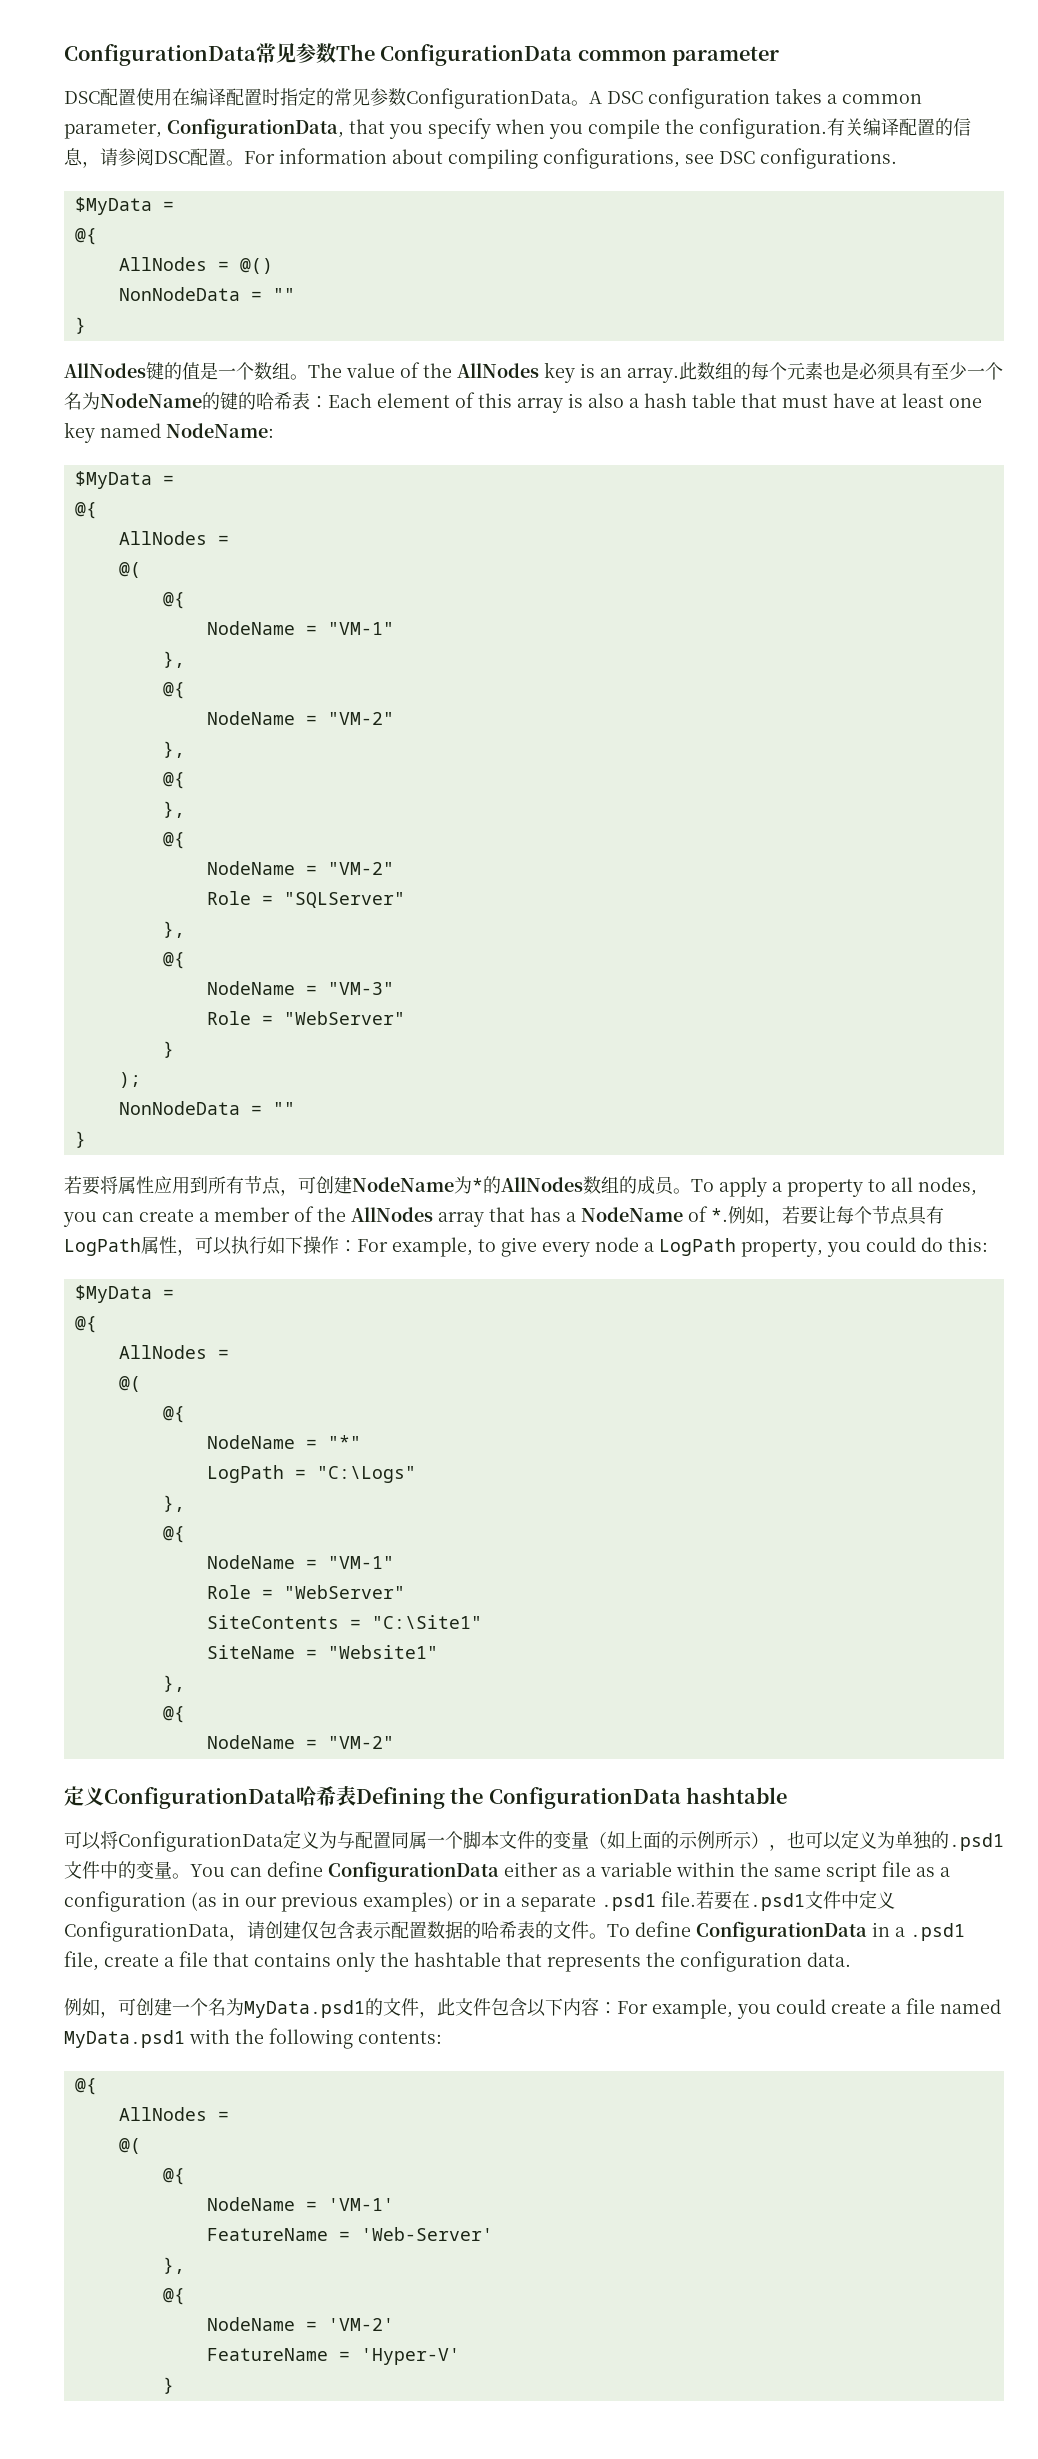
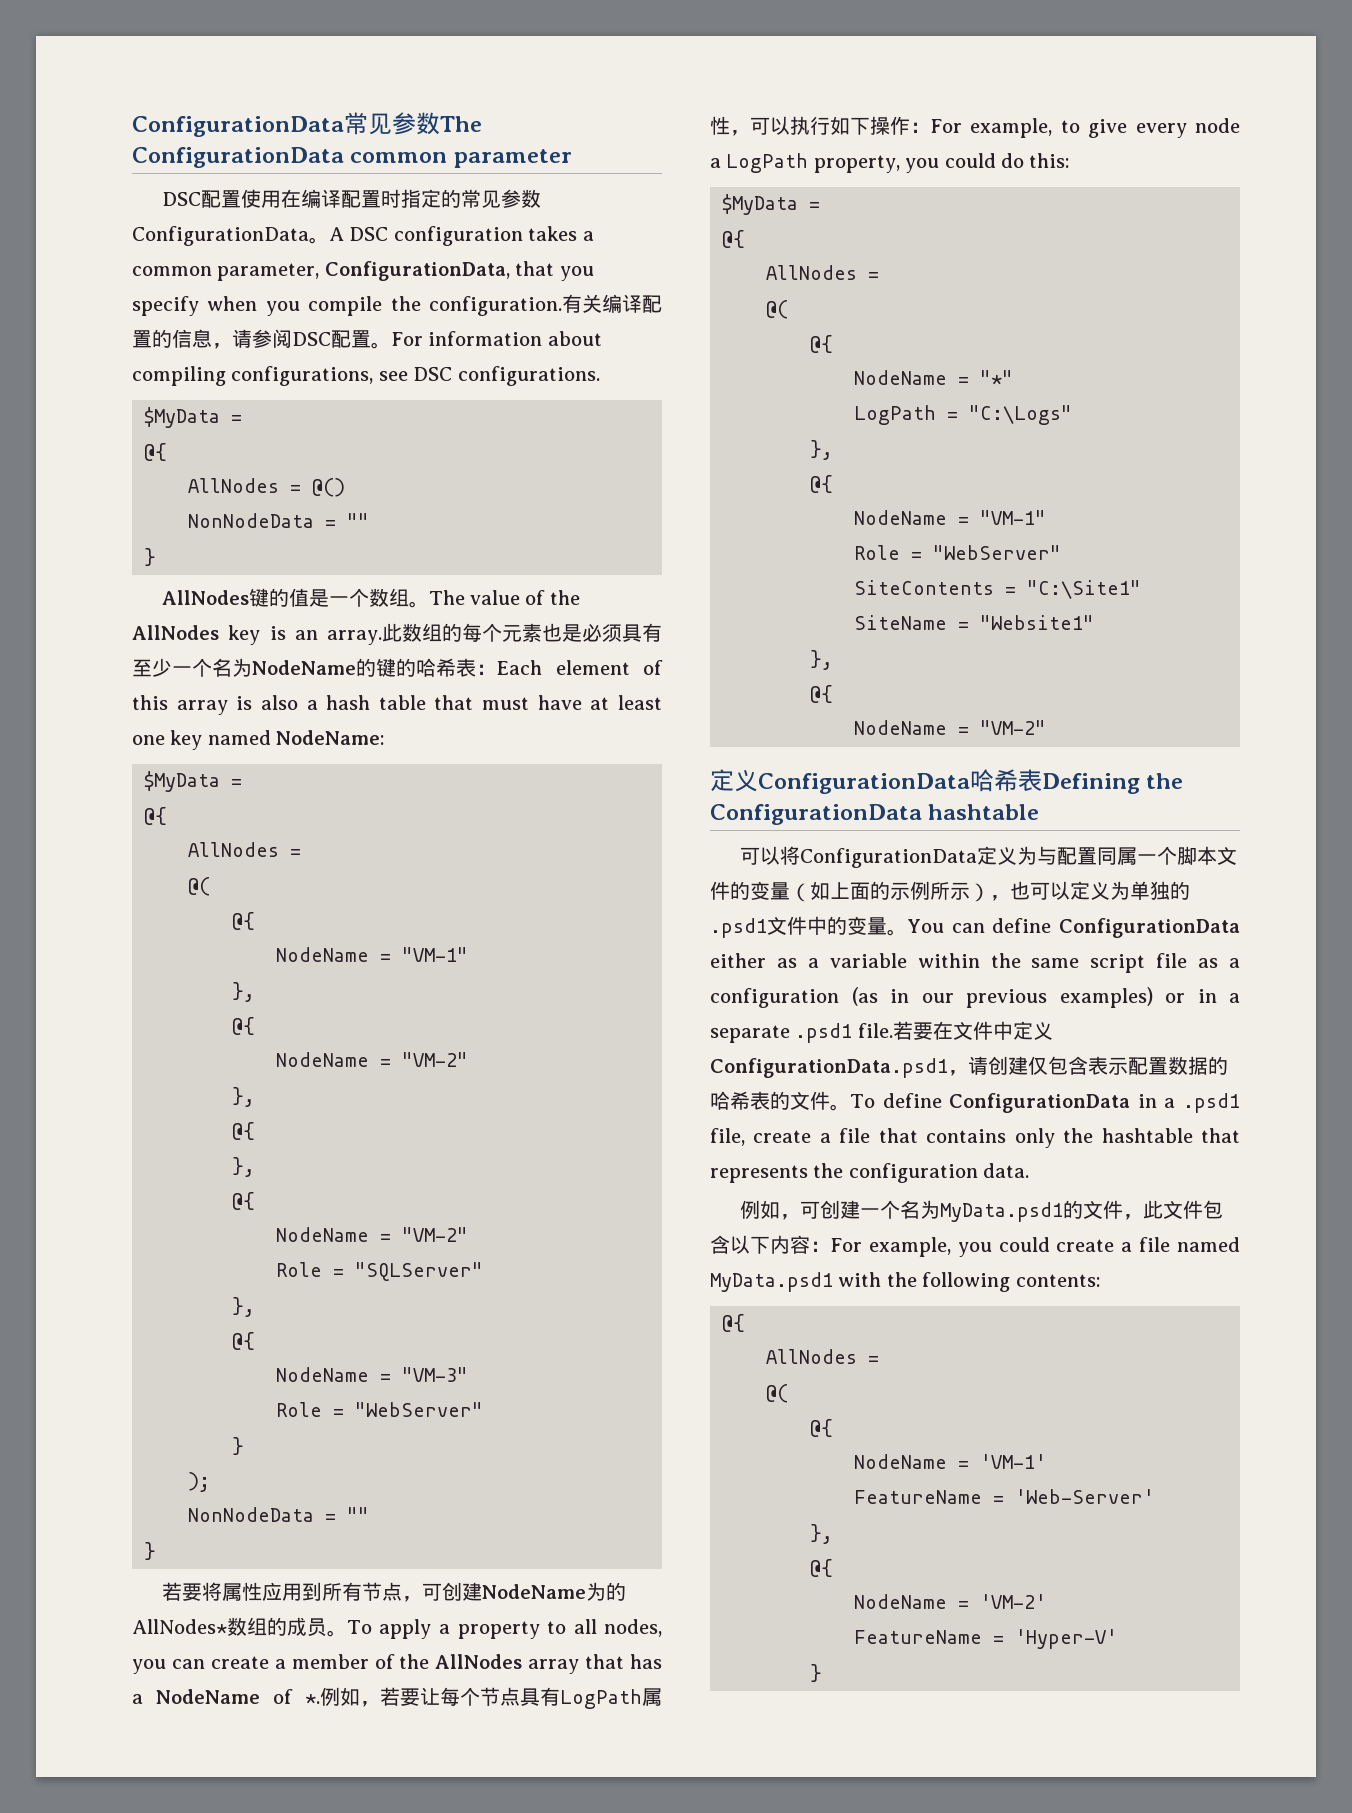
[472,1176,583,1194] *的AllNodes -> [605,1582,626,1601] [132,1619,227,1634] 的AllNodes*
[750,1893,805,1911] .psd1 -> (953, 1030) none
[64,1921,229,1942] ConfigurationData -> [710,1058,948,1078] ConfigurationData.psd1

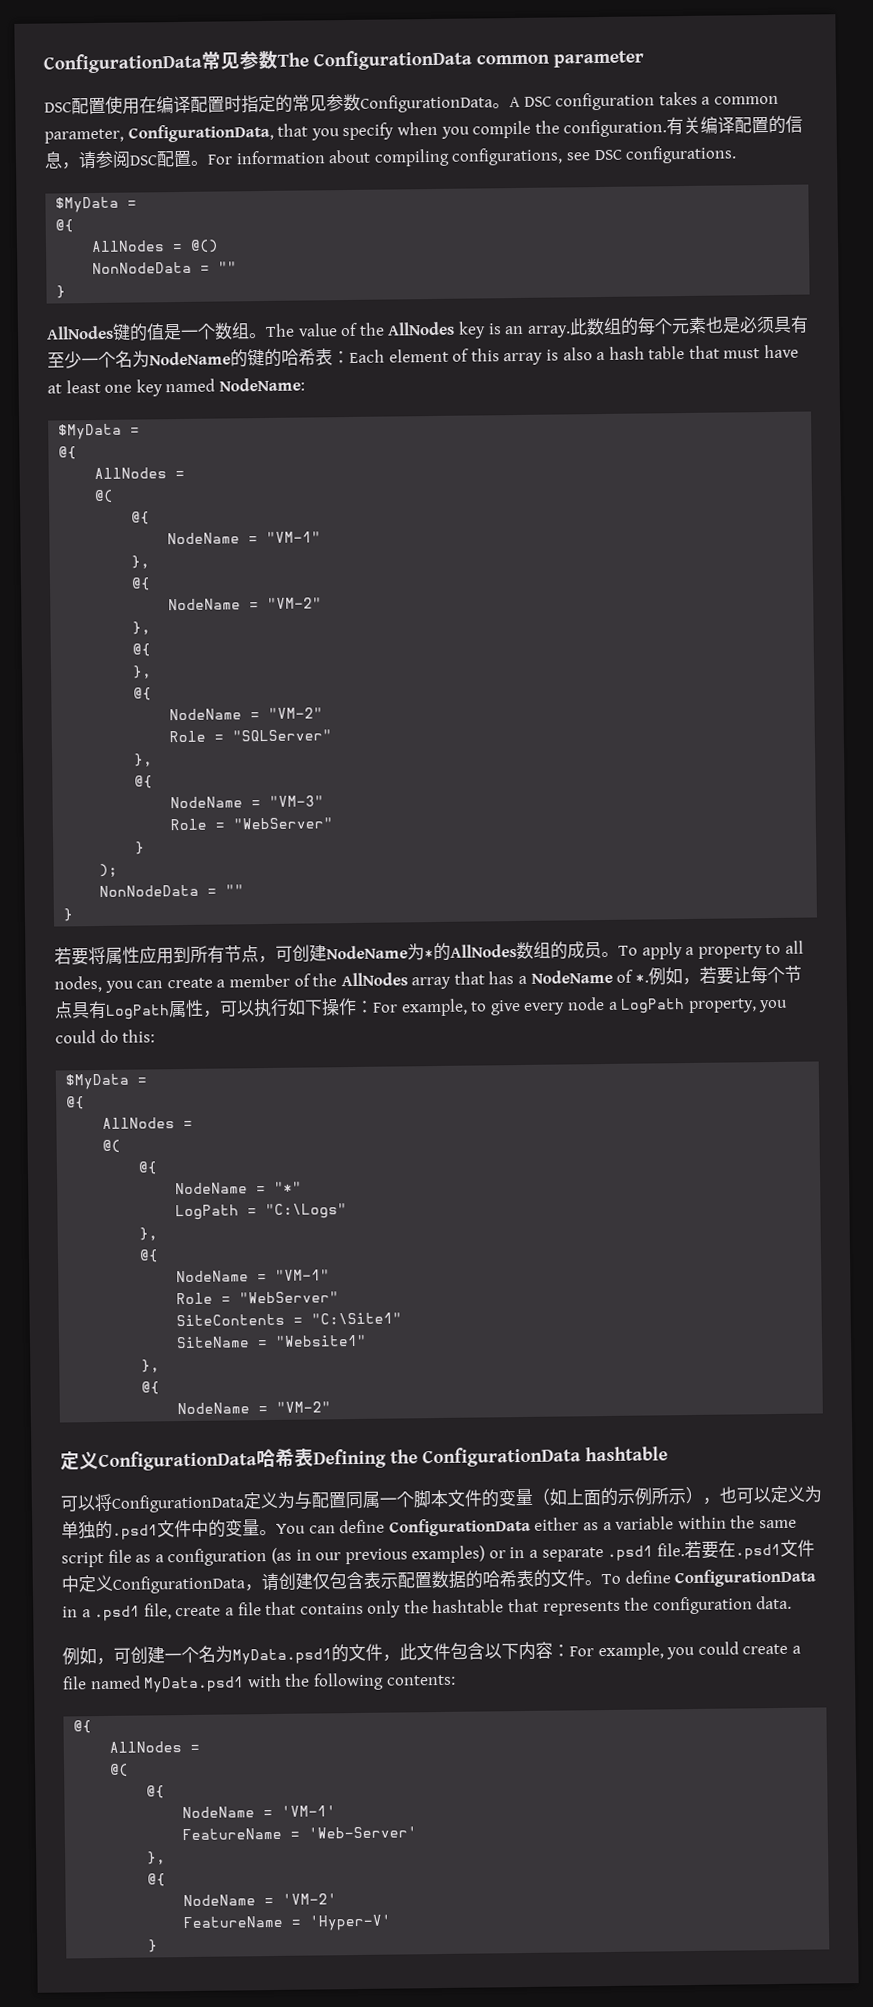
[605,1582,626,1601] [132,1619,227,1634] 的AllNodes* -> [424,942,517,962] *的AllNodes
(953, 1030) none -> [734,1543,781,1560] .psd1
[710,1058,948,1078] ConfigurationData.psd1 -> [112,1575,245,1594] ConfigurationData

